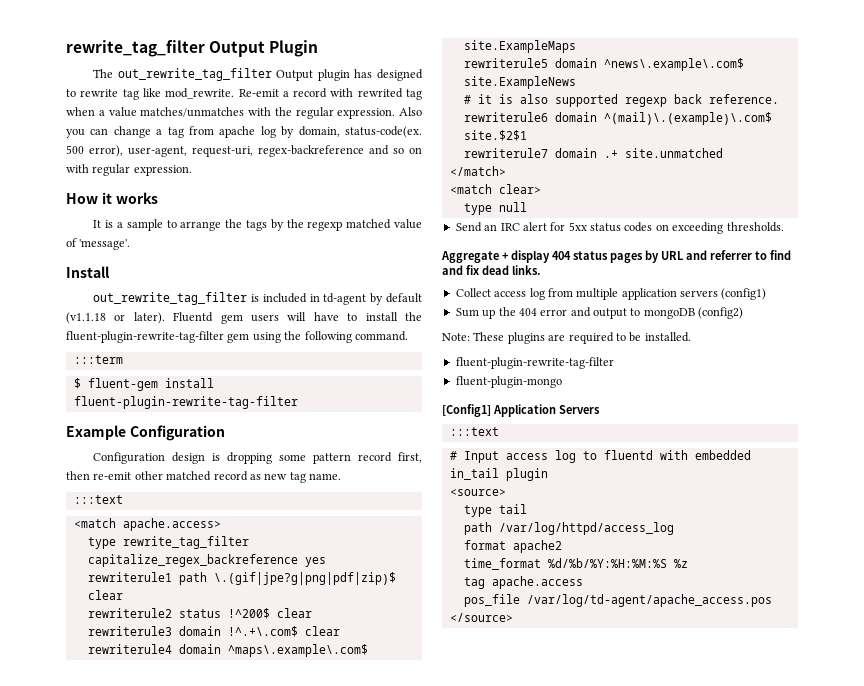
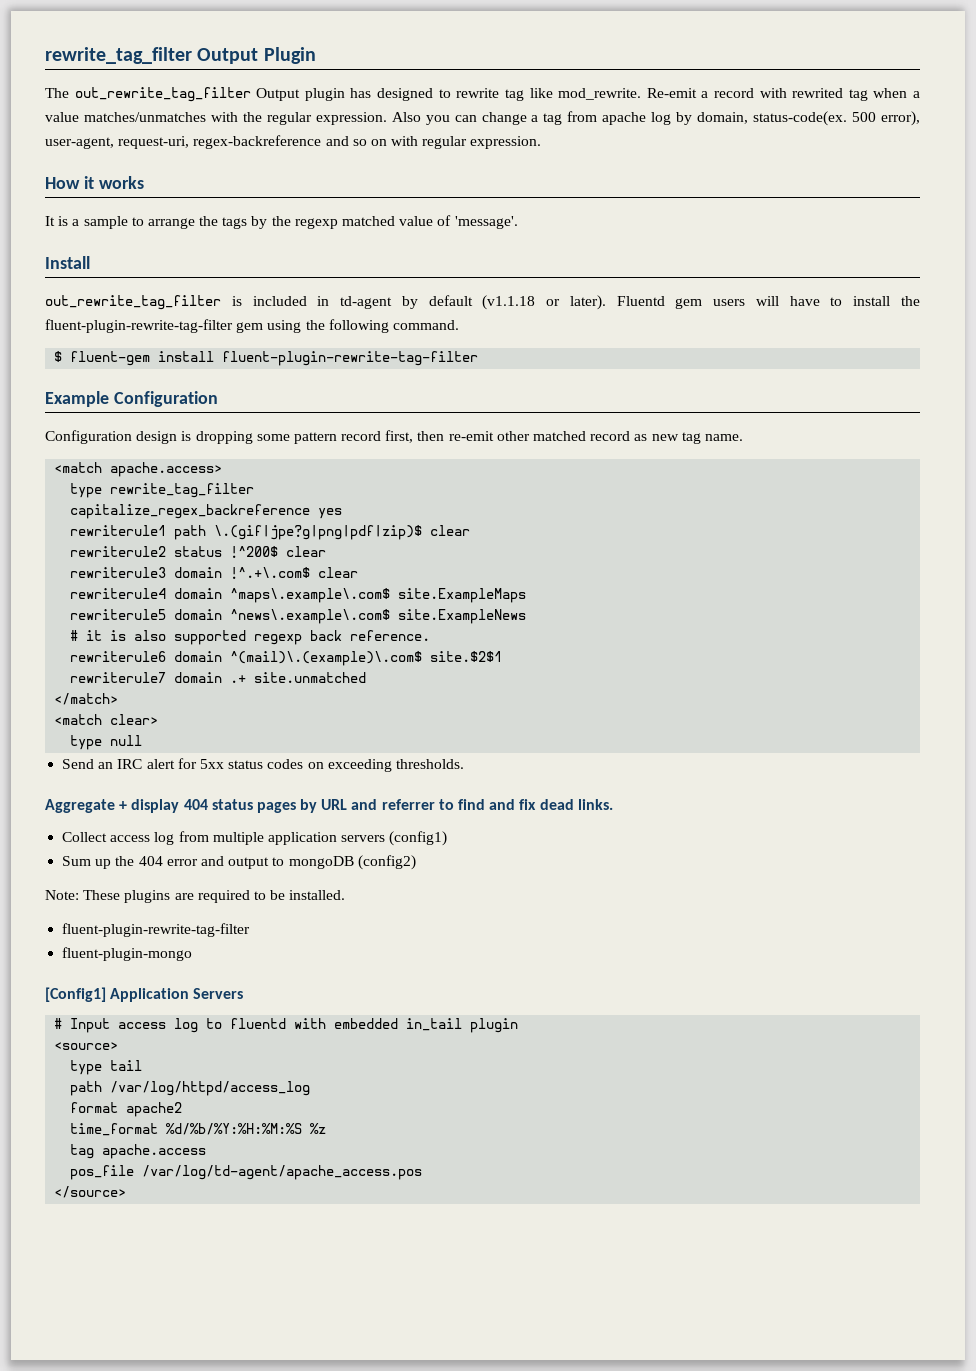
[73,355,123,364] // :::term -> (459, 325) none
[73,495,123,504] // :::text -> (743, 437) none
[449,427,499,436] // :::text -> (244, 993) none

